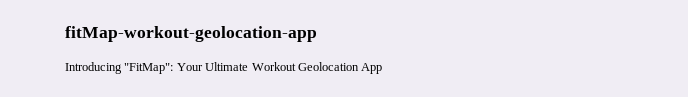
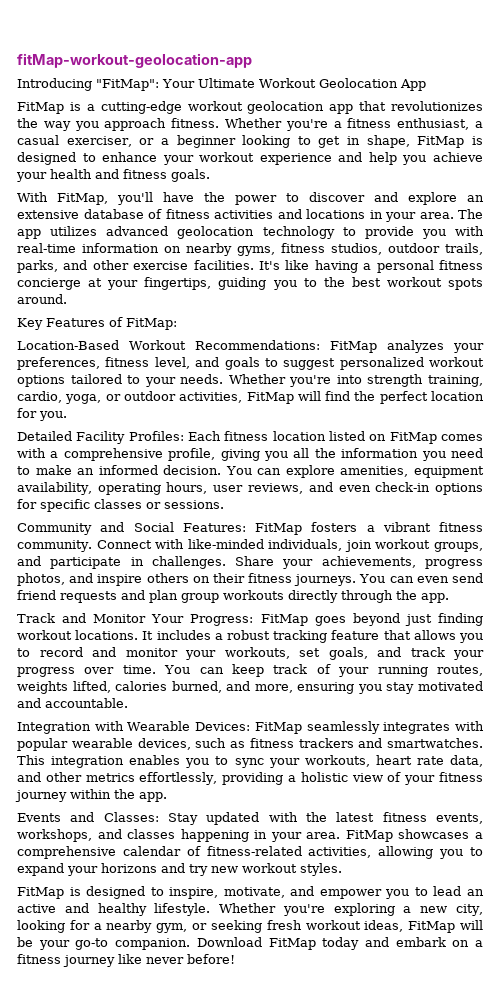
(383, 68) none -> [17,101,483,114] [17,118,484,131] [17,135,483,148] [17,152,483,165] [16,169,210,182] [17,192,484,205] [17,209,483,222] [17,226,484,239] [17,243,483,256] [17,260,483,273] [17,277,484,290] [17,294,67,304] [17,317,177,330] [17,340,484,353] [17,357,484,370] [17,374,483,387] [17,391,485,404] [17,408,67,421] [17,431,483,444] [17,448,483,461] [17,465,485,478] [17,482,483,495] [17,499,224,512] [17,522,483,535] [17,539,484,552] [17,556,483,569] [17,573,483,586] [17,590,449,603] [17,613,484,626] [17,630,483,643] [17,647,484,660] [17,664,484,677] [17,681,483,694] [17,698,128,708] [17,721,484,734] [17,738,483,751] [17,755,484,768] [17,772,483,785] [15,789,167,802] [17,812,483,825] [17,829,483,842] [17,846,483,859] [17,863,342,876] [17,886,485,899] [17,903,484,916] [17,920,483,933] [17,937,483,950] [17,954,235,967] // FitMap is a cutting-edge workout geolocation app that revolutionizes the way you approach fitness. Whether you're a fitness enthusiast, a casual exerciser, or a beginner looking to get in shape, FitMap is designed to enhance your workout experience and help you achieve your health and fitness goals. // With FitMap, you'll have the power to discover and explore an extensive database of fitness activities and locations in your area. The app utilizes advanced geolocation technology to provide you with real-time information on nearby gyms, fitness studios, outdoor trails, parks, and other exercise facilities. It's like having a personal fitness concierge at your fingertips, guiding you to the best workout spots around. // Key Features of FitMap: // Location-Based Workout Recommendations: FitMap analyzes your preferences, fitness level, and goals to suggest personalized workout options tailored to your needs. Whether you're into strength training, cardio, yoga, or outdoor activities, FitMap will find the perfect location for you. // Detailed Facility Profiles: Each fitness location listed on FitMap comes with a comprehensive profile, giving you all the information you need to make an informed decision. You can explore amenities, equipment availability, operating hours, user reviews, and even check-in options for specific classes or sessions. // Community and Social Features: FitMap fosters a vibrant fitness community. Connect with like-minded individuals, join workout groups, and participate in challenges. Share your achievements, progress photos, and inspire others on their fitness journeys. You can even send friend requests and plan group workouts directly through the app. // Track and Monitor Your Progress: FitMap goes beyond just finding workout locations. It includes a robust tracking feature that allows you to record and monitor your workouts, set goals, and track your progress over time. You can keep track of your running routes, weights lifted, calories burned, and more, ensuring you stay motivated and accountable. // Integration with Wearable Devices: FitMap seamlessly integrates with popular wearable devices, such as fitness trackers and smartwatches. This integration enables you to sync your workouts, heart rate data, and other metrics effortlessly, providing a holistic view of your fitness journey within the app. // Events and Classes: Stay updated with the latest fitness events, workshops, and classes happening in your area. FitMap showcases a comprehensive calendar of fitness-related activities, allowing you to expand your horizons and try new workout styles. // FitMap is designed to inspire, motivate, and empower you to lead an active and healthy lifestyle. Whether you're exploring a new city, looking for a nearby gym, or seeking fresh workout ideas, FitMap will be your go-to companion. Download FitMap today and embark on a fitness journey like never before!

